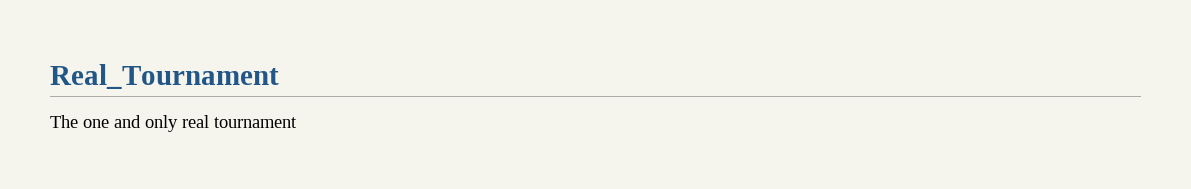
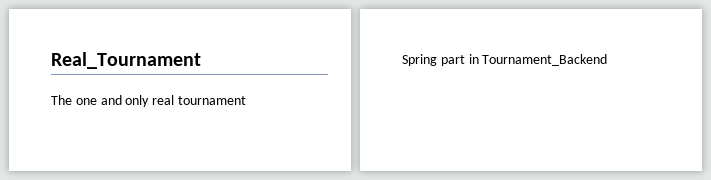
(297, 122) none -> [402,54,608,66] // Spring part in Tournament_Backend

